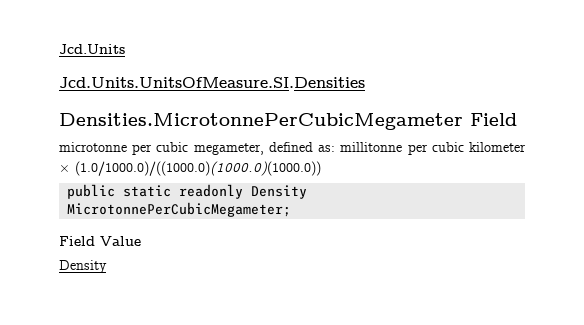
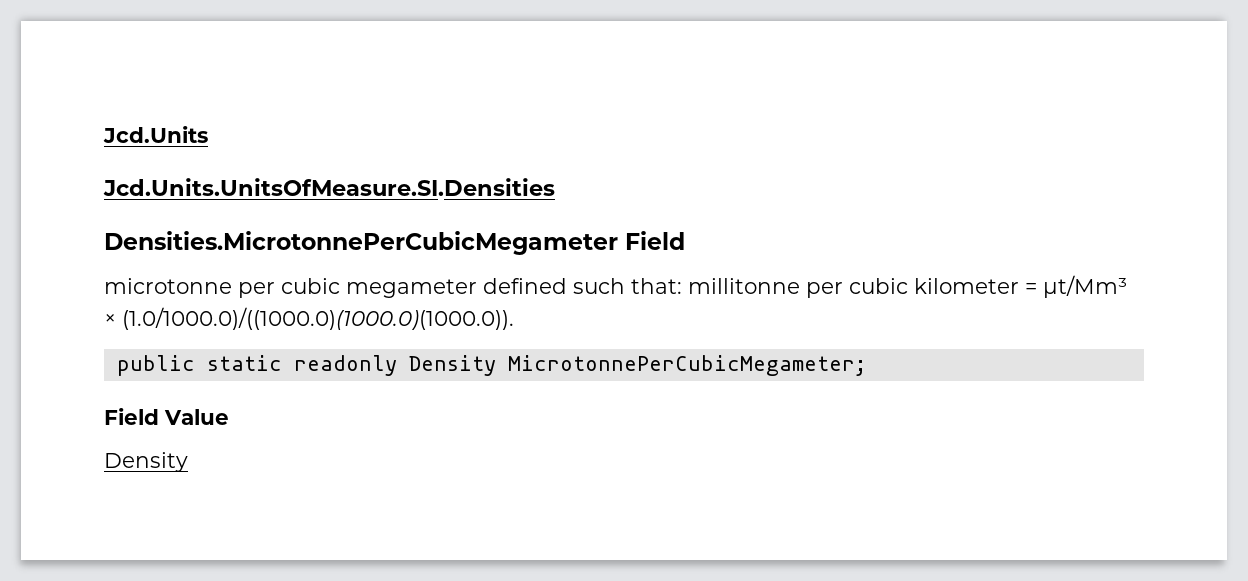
[193,142,526,155] [59,161,321,176] megameter, defined as: millitonne per cubic kilometer × (1.0/1000.0)/((1000.0)(1000.0)(1000.0)) -> [346,275,1127,298] [104,307,514,330] megameter defined such that: millitonne per cubic kilometer = μt/Mm³ × (1.0/1000.0)/((1000.0)(1000.0)(1000.0)).

